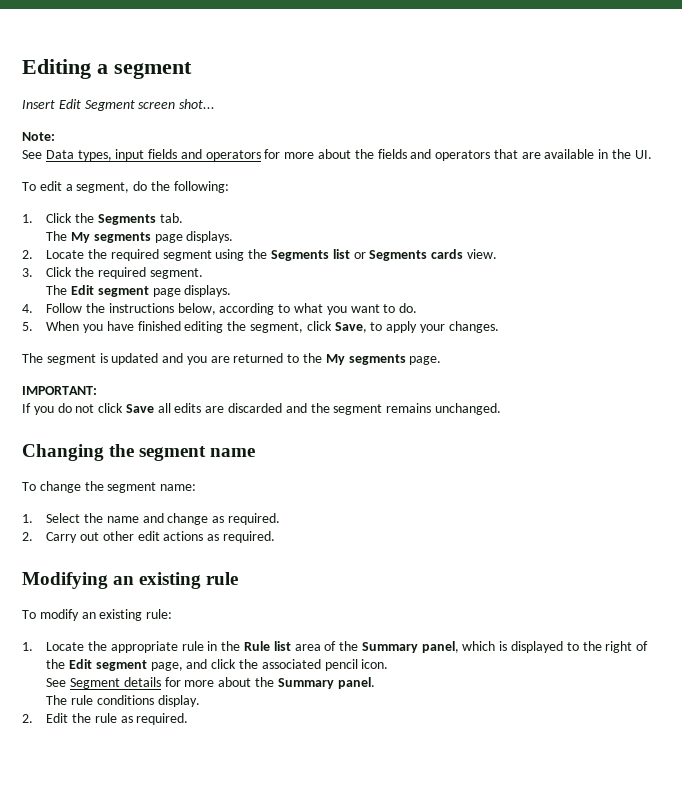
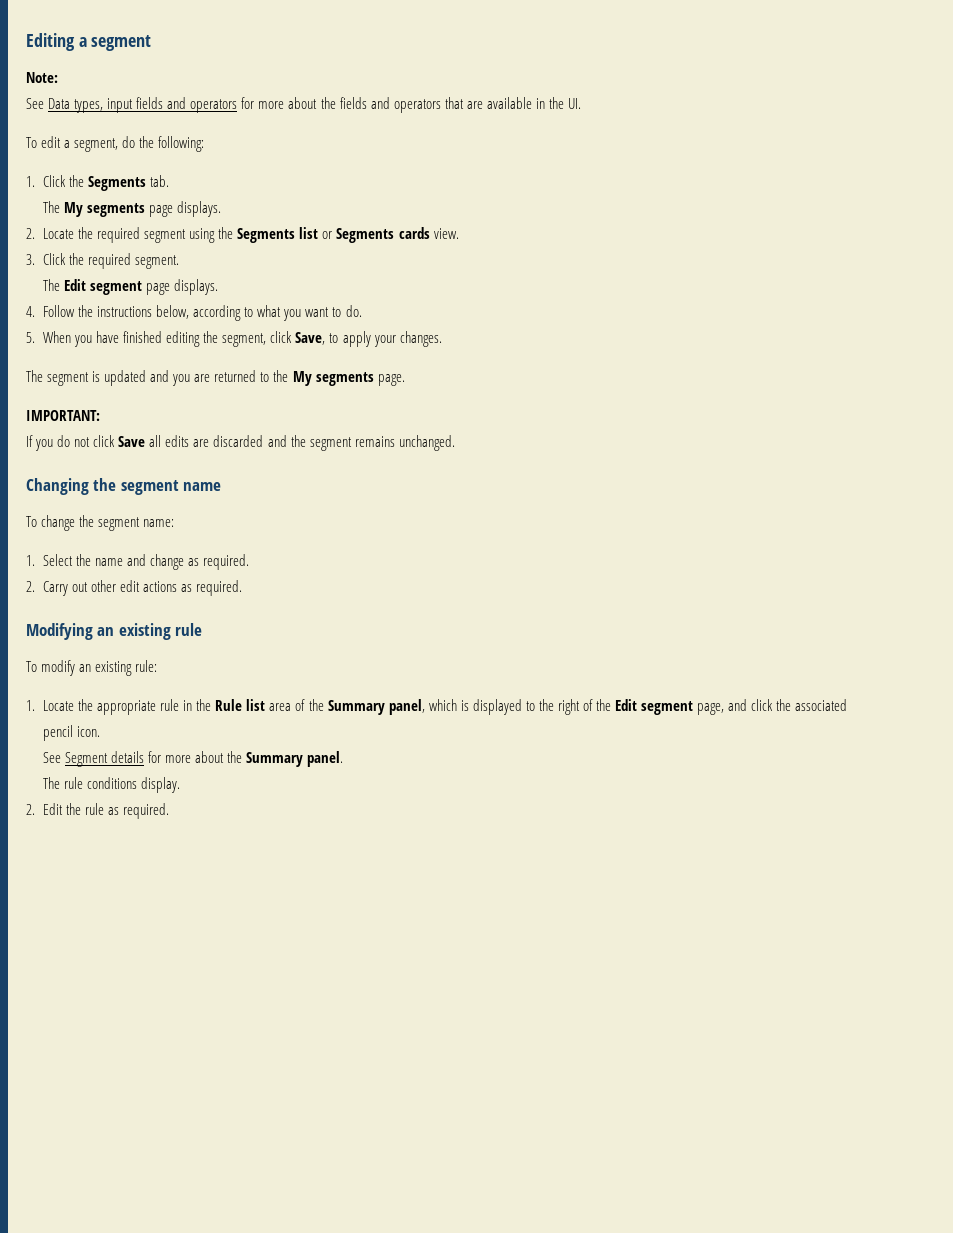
[22,99,216,111] // Insert Edit Segment screen shot... -> (152, 43) none

